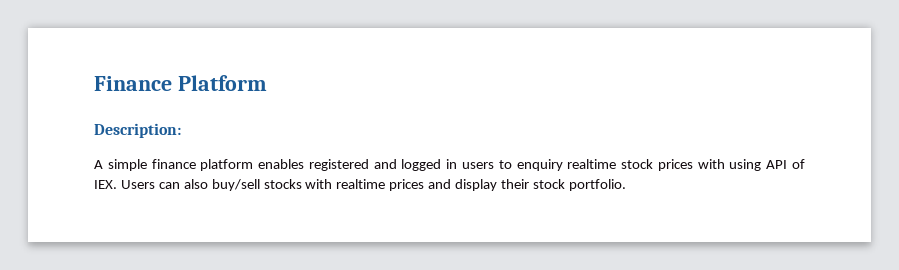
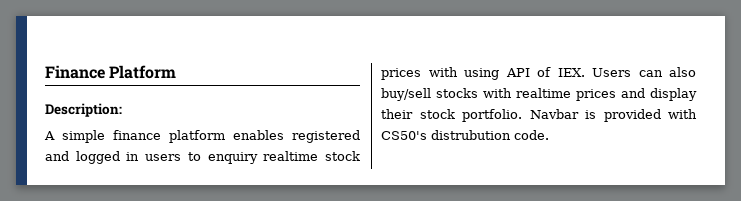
(626, 185) none -> [529,109,697,122] [381,130,549,140] Navbar is provided with CS50's distrubution code.

